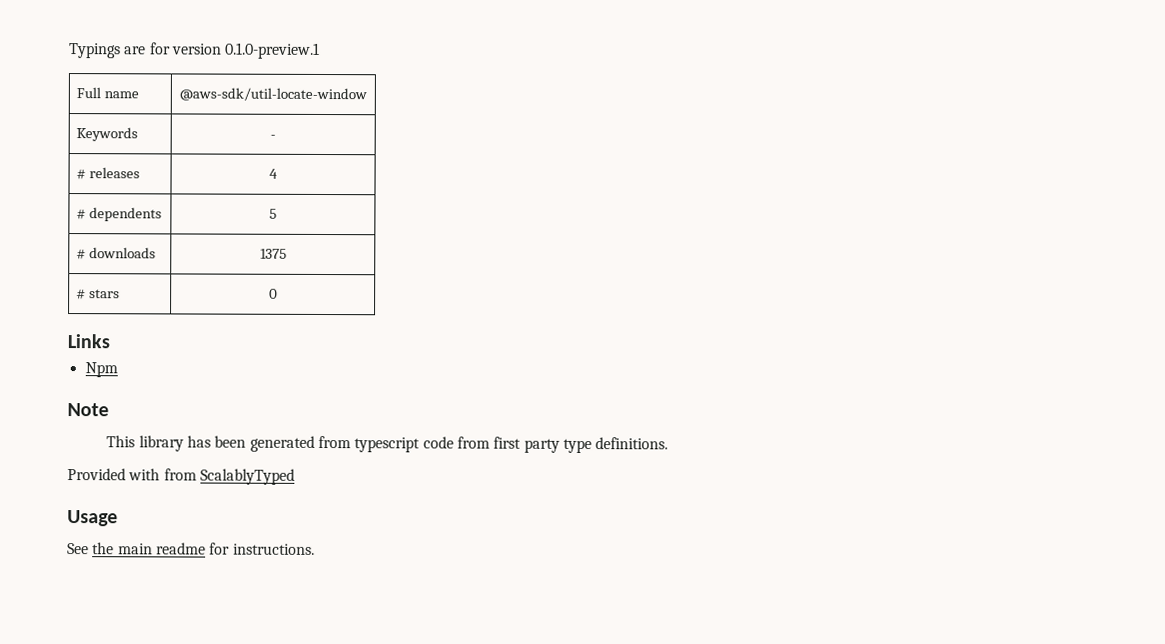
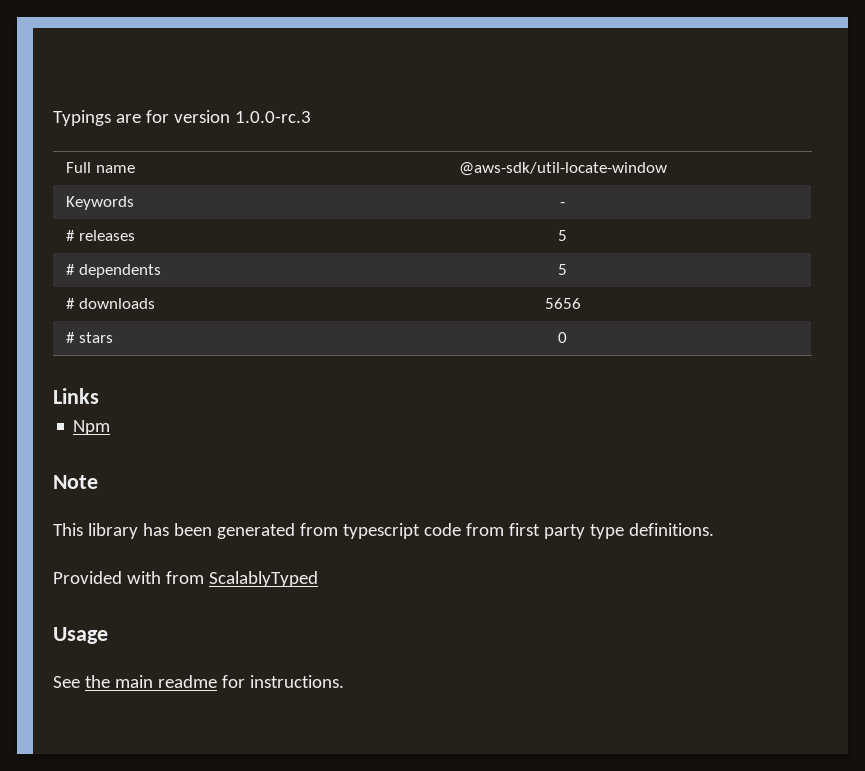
[225,42,321,59] 0.1.0-preview.1 -> [234,111,311,123] 1.0.0-rc.3
[269,168,278,179] 4 -> [558,230,567,241] 5
[259,248,287,259] 1375 -> [544,298,581,309] 5656

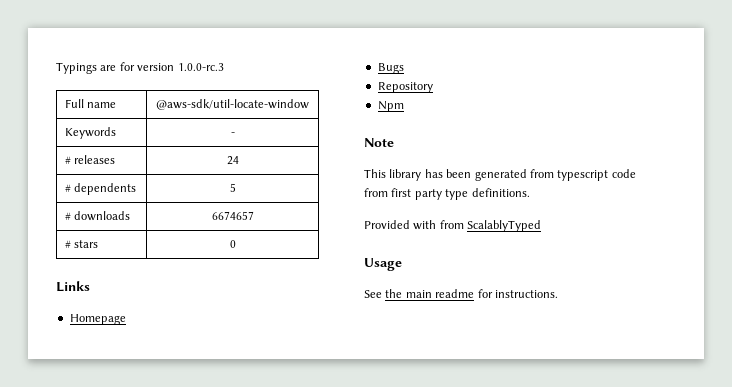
[558,230,567,241] 5 -> [226,156,239,165] 24
[544,298,581,309] 5656 -> [211,211,254,220] 6674657
(99, 396) none -> [69,314,126,325] [377,63,404,74] [377,82,433,93] // Homepage // Bugs // Repository

